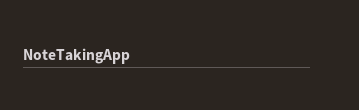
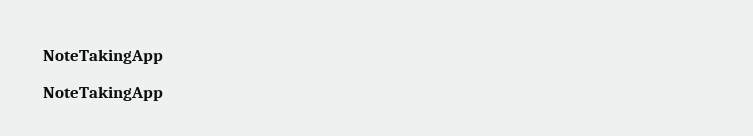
[23,48,130,64] NoteTakingApp -> [43,49,163,64] [43,86,163,101] NoteTakingApp // NoteTakingApp

